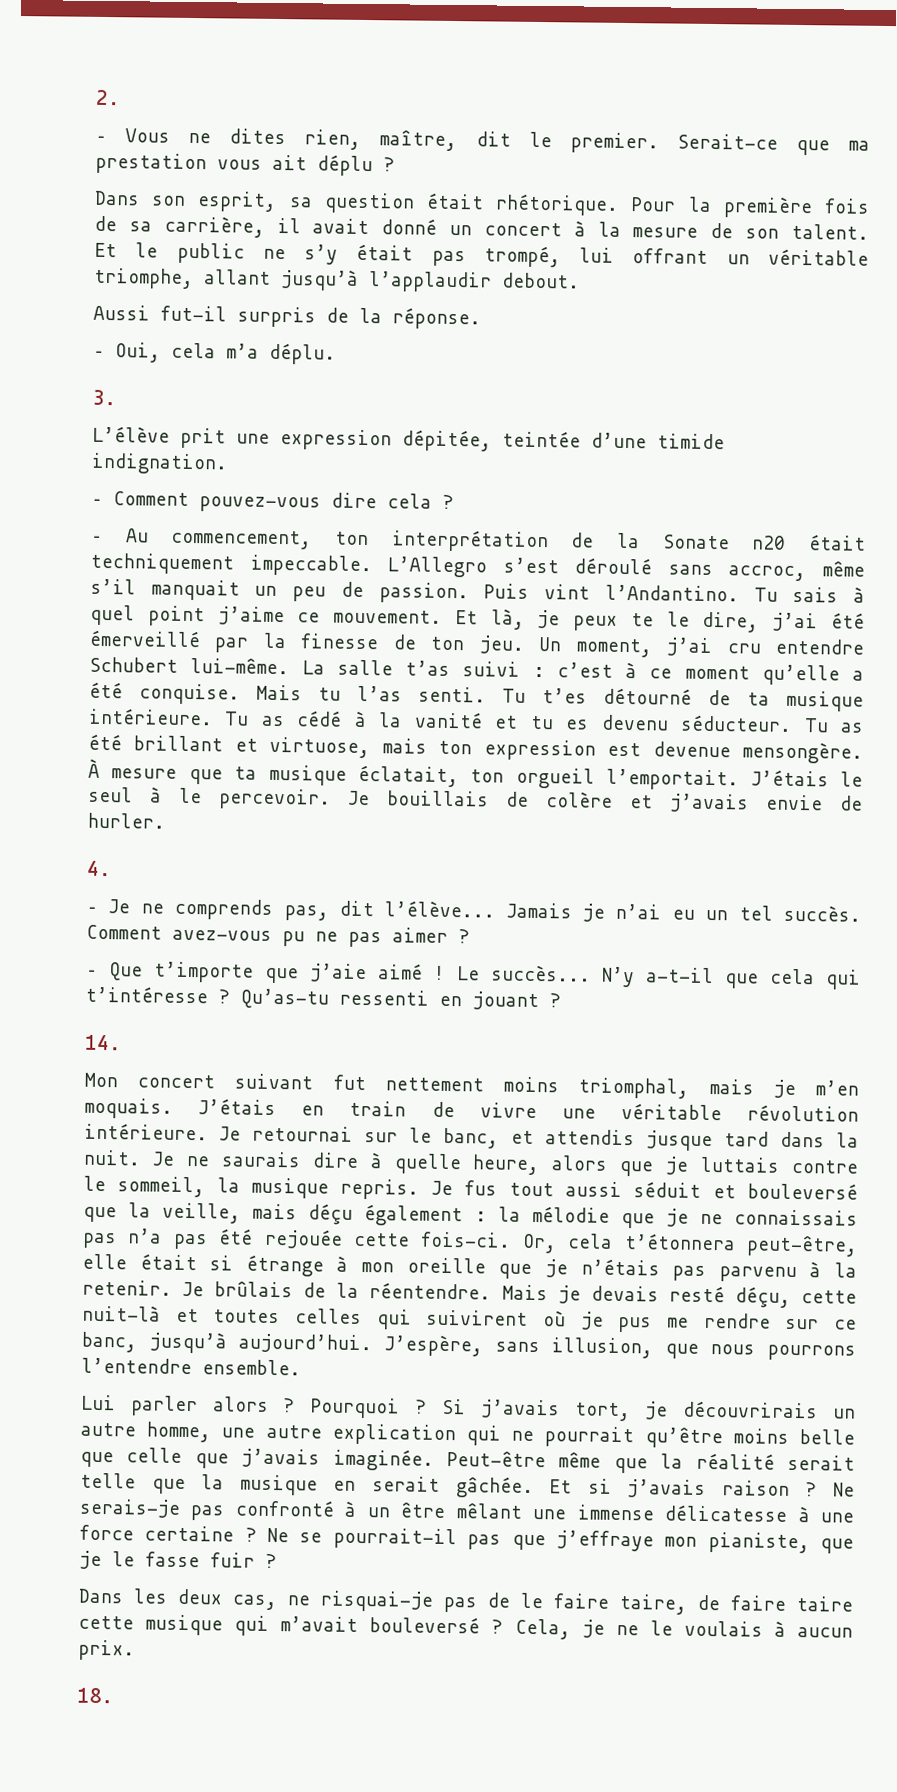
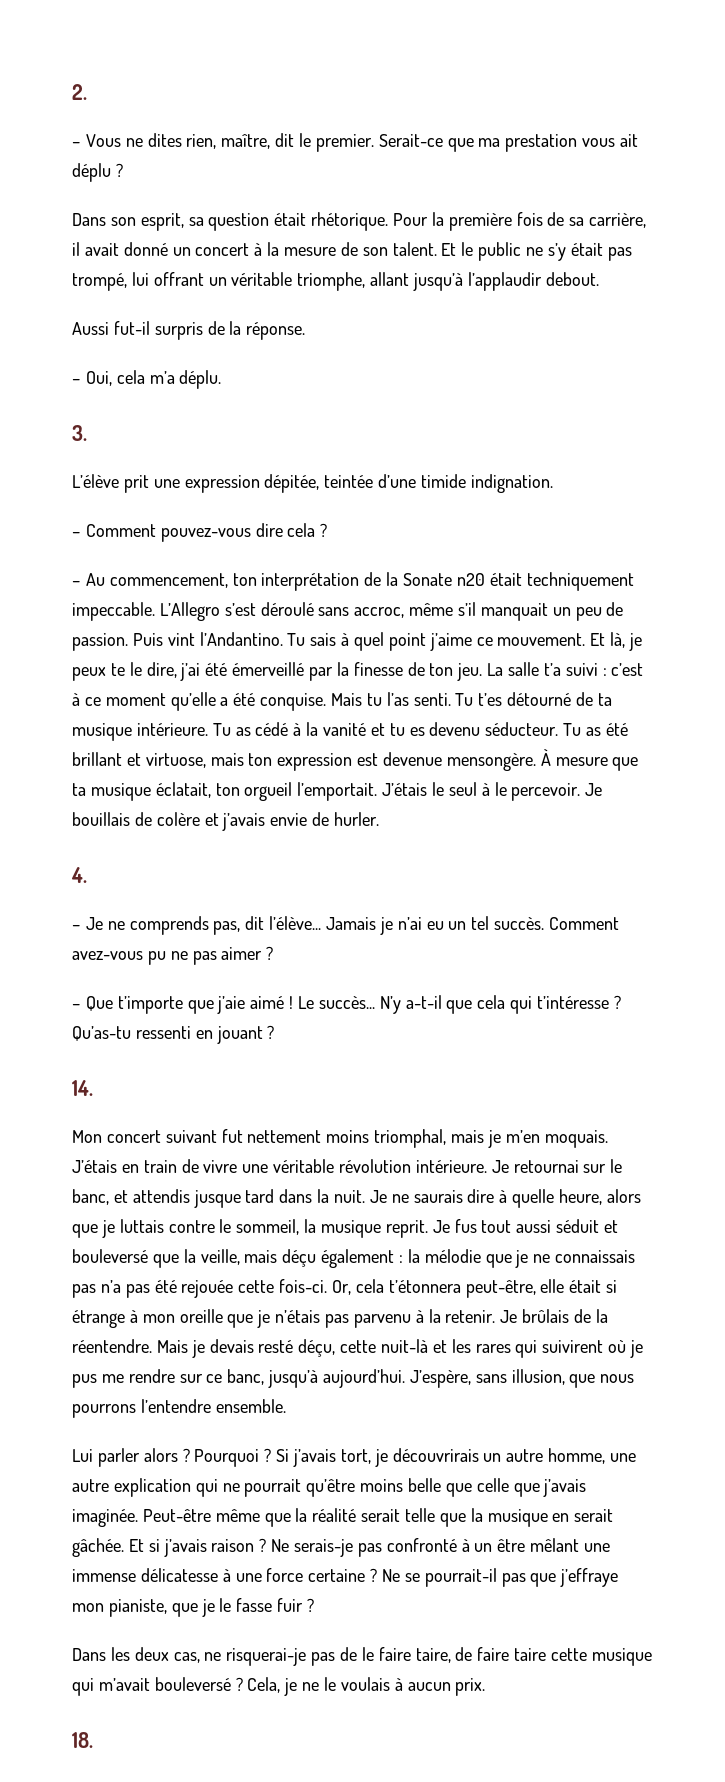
[538,637,864,658] [89,656,290,675] Un moment, j’ai cru entendre Schubert lui-même. -> (483, 672) none
[405,660,450,676] t’as -> [543,663,561,676] t’a
[340,1178,420,1200] repris. -> [385,1220,428,1238] reprit.
[213,1308,362,1325] toutes celles -> [451,1339,511,1353] les rares
[320,1590,433,1612] risquai-je -> [226,1648,307,1666] risquerai-je

